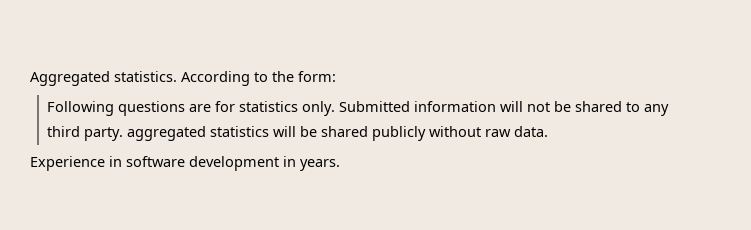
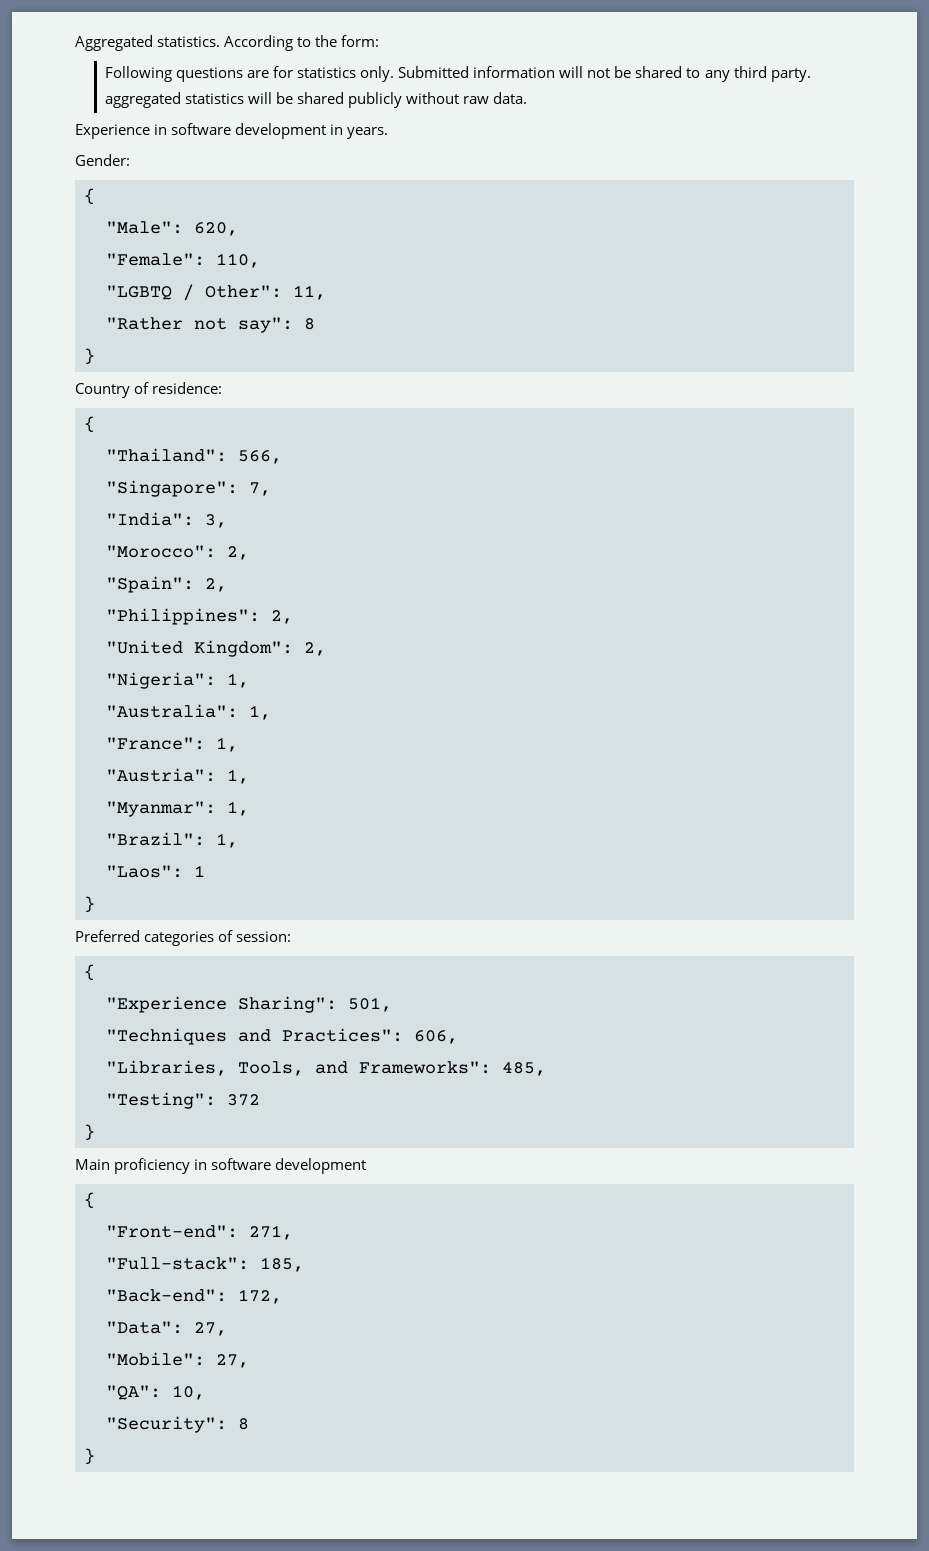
(340, 165) none -> [75,154,130,166] [84,188,95,205] [106,221,238,236] [106,253,260,268] [106,284,326,301] [106,317,315,333] [84,348,95,365] [75,382,223,398] [84,416,95,433] [106,448,282,464] [106,480,271,497] [106,512,227,528] [106,545,249,560] [106,576,227,593] [106,608,293,625] [106,640,326,657] [106,672,249,689] [106,704,271,720] [106,737,238,752] [106,768,249,784] [106,801,249,817] [106,832,238,848] [106,865,205,878] [84,896,95,913] [75,930,292,946] [84,964,95,981] [106,996,392,1013] [106,1028,458,1045] [106,1060,546,1076] [106,1092,260,1109] [84,1124,95,1141] [75,1158,367,1174] [84,1192,95,1209] [106,1225,293,1240] [106,1257,304,1272] [106,1289,282,1304] [106,1321,227,1336] [106,1352,249,1368] [106,1385,205,1400] [106,1416,249,1433] [84,1448,95,1465] // Gender: // { // "Male": 620, // "Female": 110, // "LGBTQ / Other": 11, // "Rather not say": 8 // } // Country of residence: // { // "Thailand": 566, // "Singapore": 7, // "India": 3, // "Morocco": 2, // "Spain": 2, // "Philippines": 2, // "United Kingdom": 2, // "Nigeria": 1, // "Australia": 1, // "France": 1, // "Austria": 1, // "Myanmar": 1, // "Brazil": 1, // "Laos": 1 // } // Preferred categories of session: // { // "Experience Sharing": 501, // "Techniques and Practices": 606, // "Libraries, Tools, and Frameworks": 485, // "Testing": 372 // } // Main proficiency in software development // { // "Front-end": 271, // "Full-stack": 185, // "Back-end": 172, // "Data": 27, // "Mobile": 27, // "QA": 10, // "Security": 8 // }

